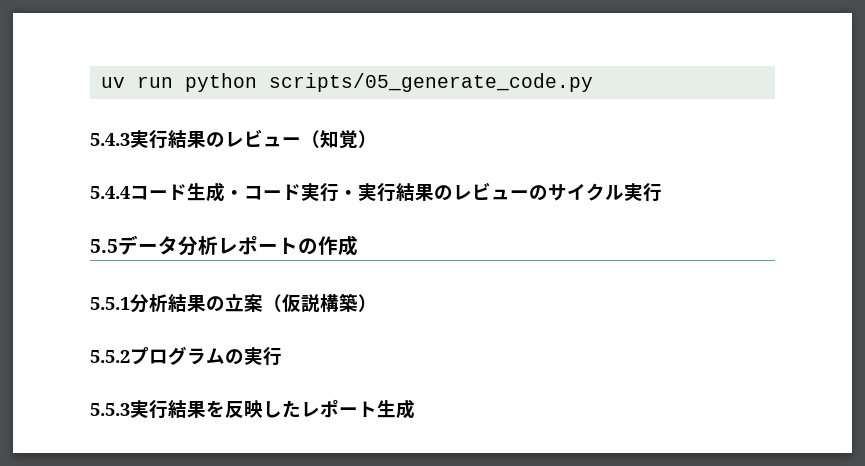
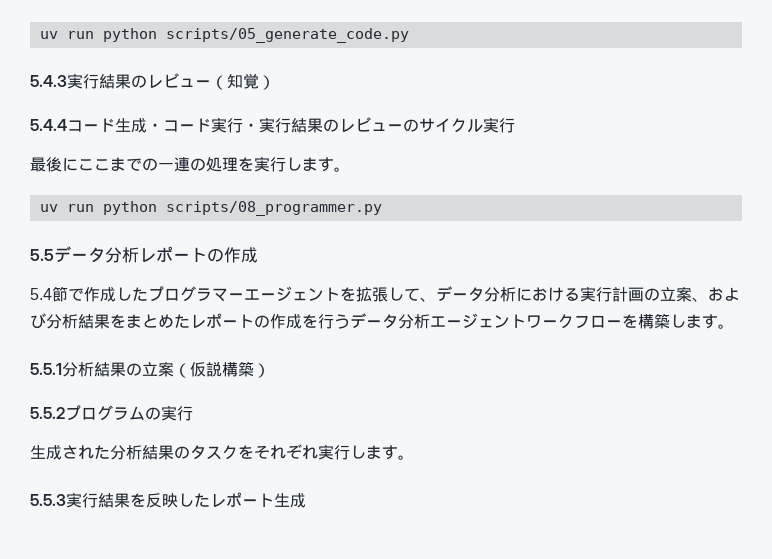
(662, 192) none -> [30,156,350,172] [39,201,382,216] // 最後にここまでの一連の処理を実行します。 // uv run python scripts/08_programmer.py
(358, 245) none -> [30,286,740,302] [30,313,734,329] // 5.4節で作成したプログラマーエージェントを拡張して、データ分析における実行計画の立案、および分析結果をまとめたレポートの作成を行うデータ分析エージェントワークフローを構築します。
(282, 356) none -> [30,444,414,460] // 生成された分析結果のタスクをそれぞれ実行します。

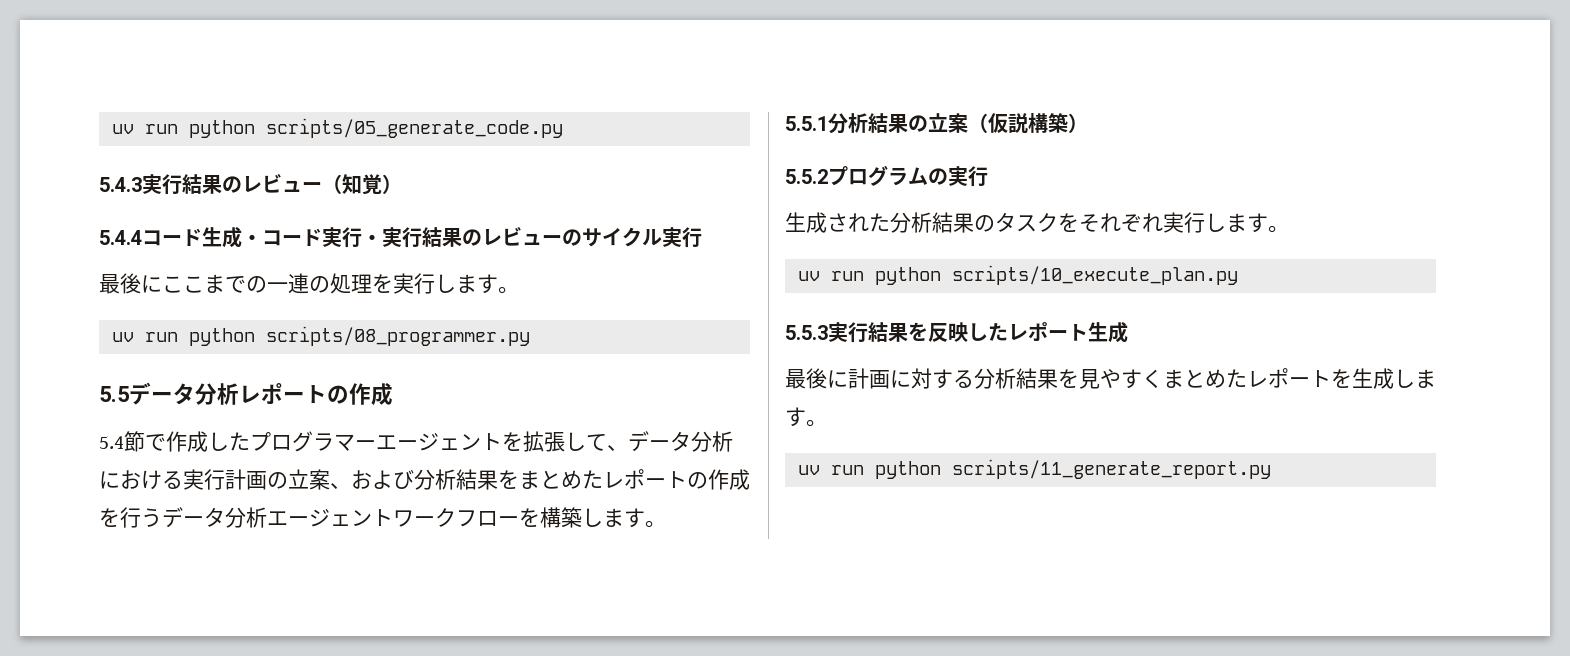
(414, 457) none -> [797,265,1238,285] // uv run python scripts/10_execute_plan.py
(306, 500) none -> [785,368,1436,389] [785,407,827,427] [797,459,1271,479] // 最後に計画に対する分析結果を見やすくまとめたレポートを生成します。 // uv run python scripts/11_generate_report.py

